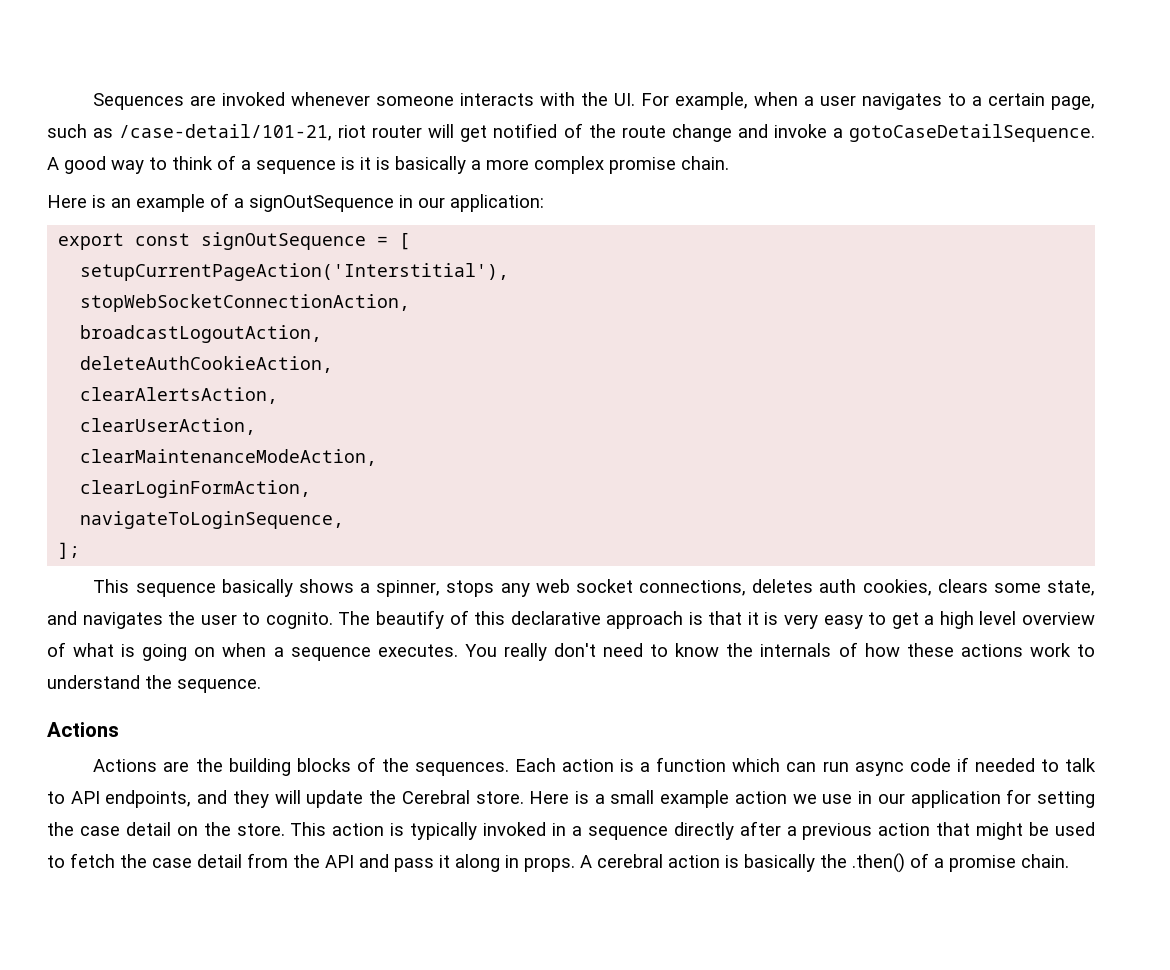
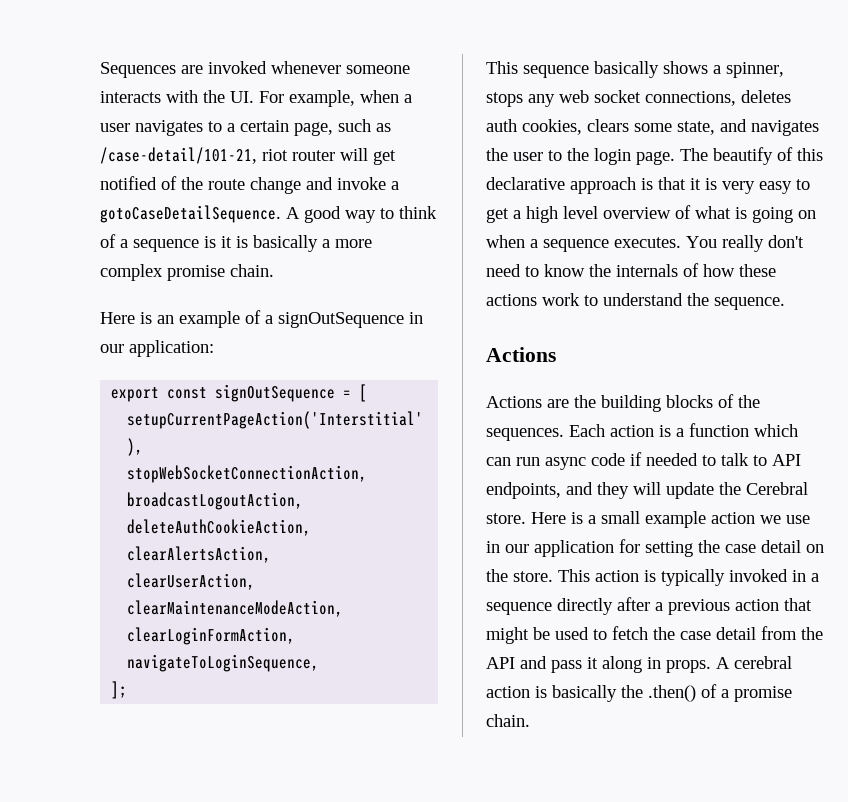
[265,612,333,629] cognito. -> [567,148,675,165] the login page.

